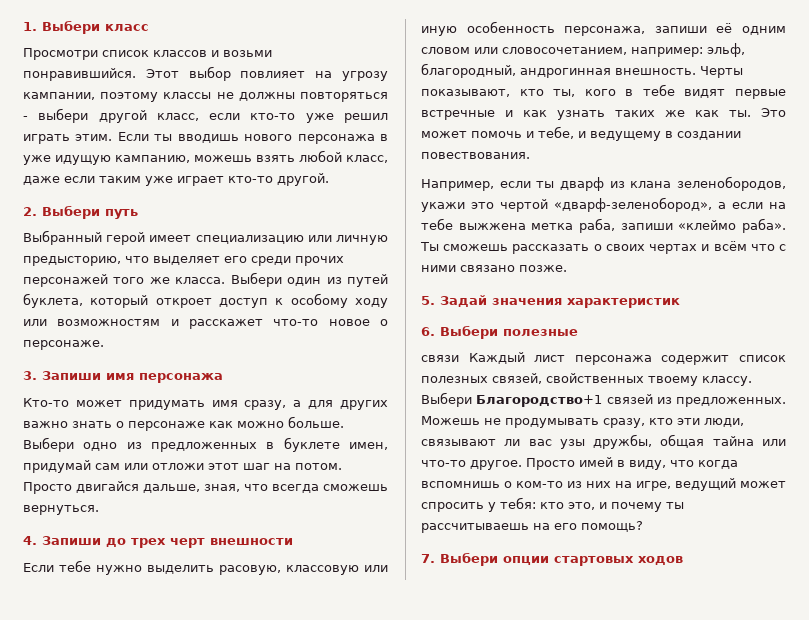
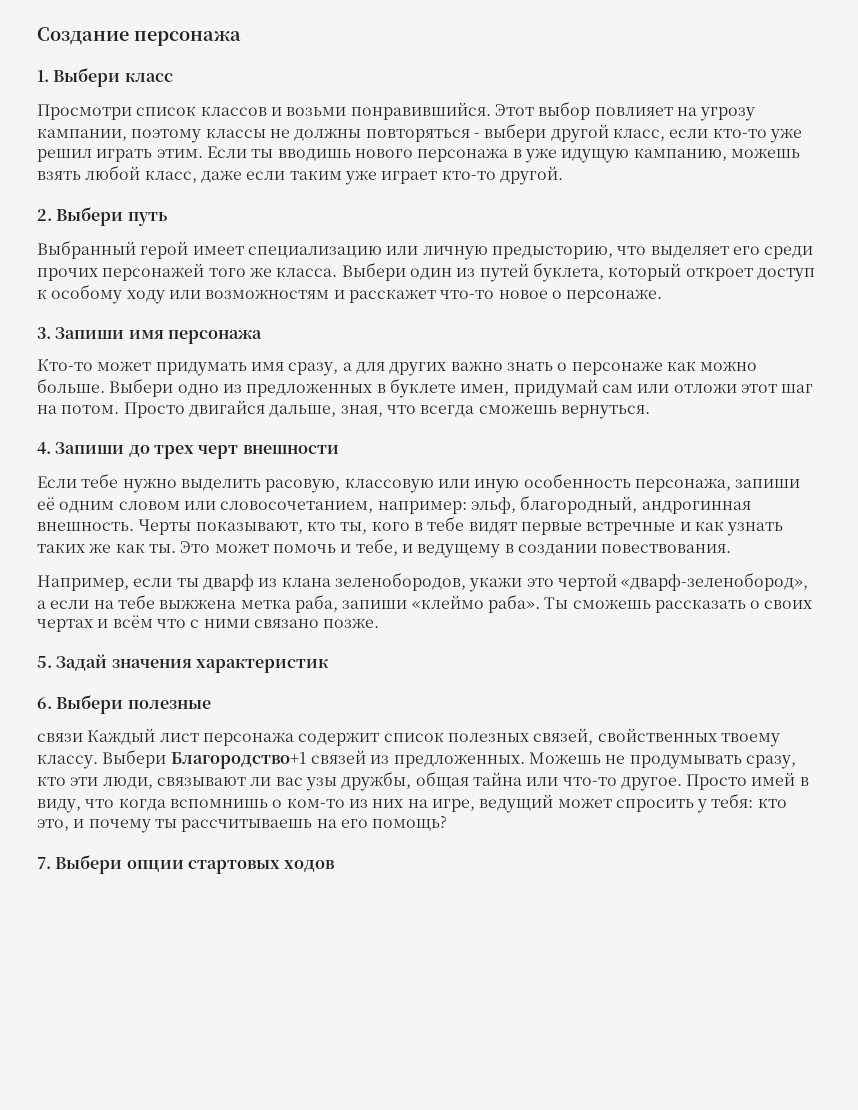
(23, 26) none -> [37,27,241,46] Создание персонажа //

